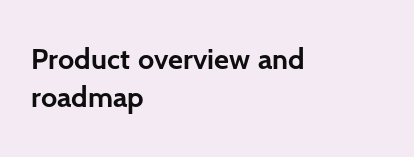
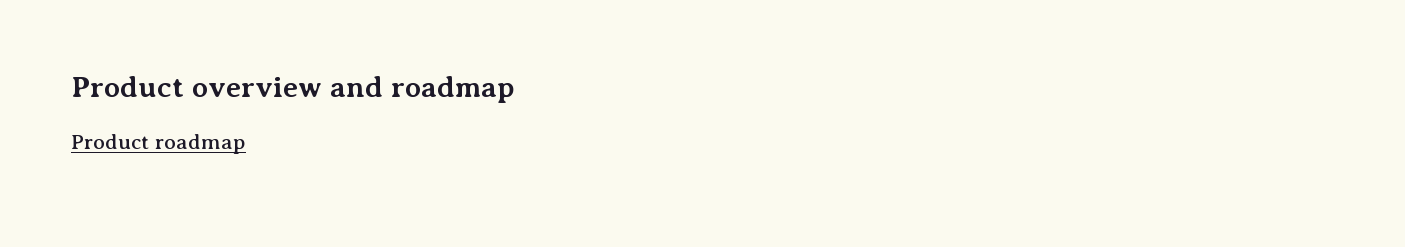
(144, 99) none -> [71,134,246,154] // Product roadmap

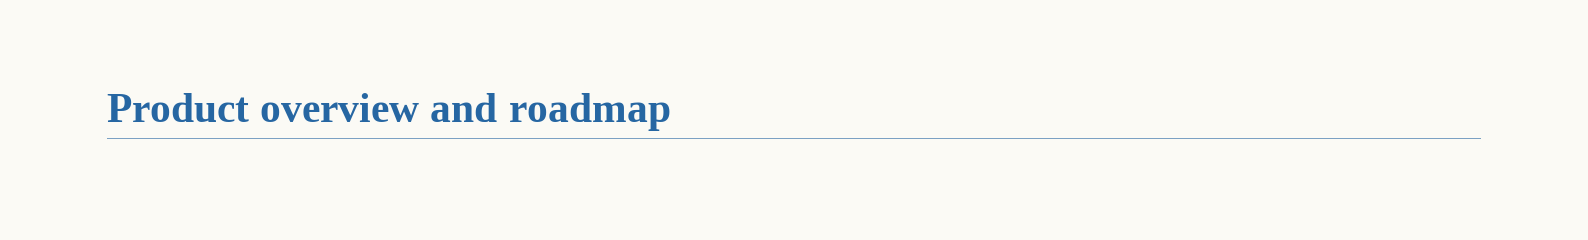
[71,134,246,154] // Product roadmap -> (671, 112) none

